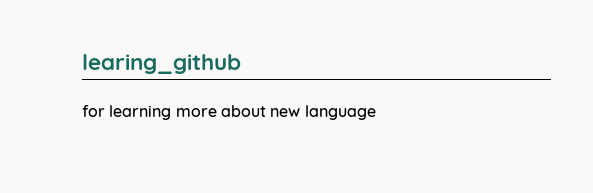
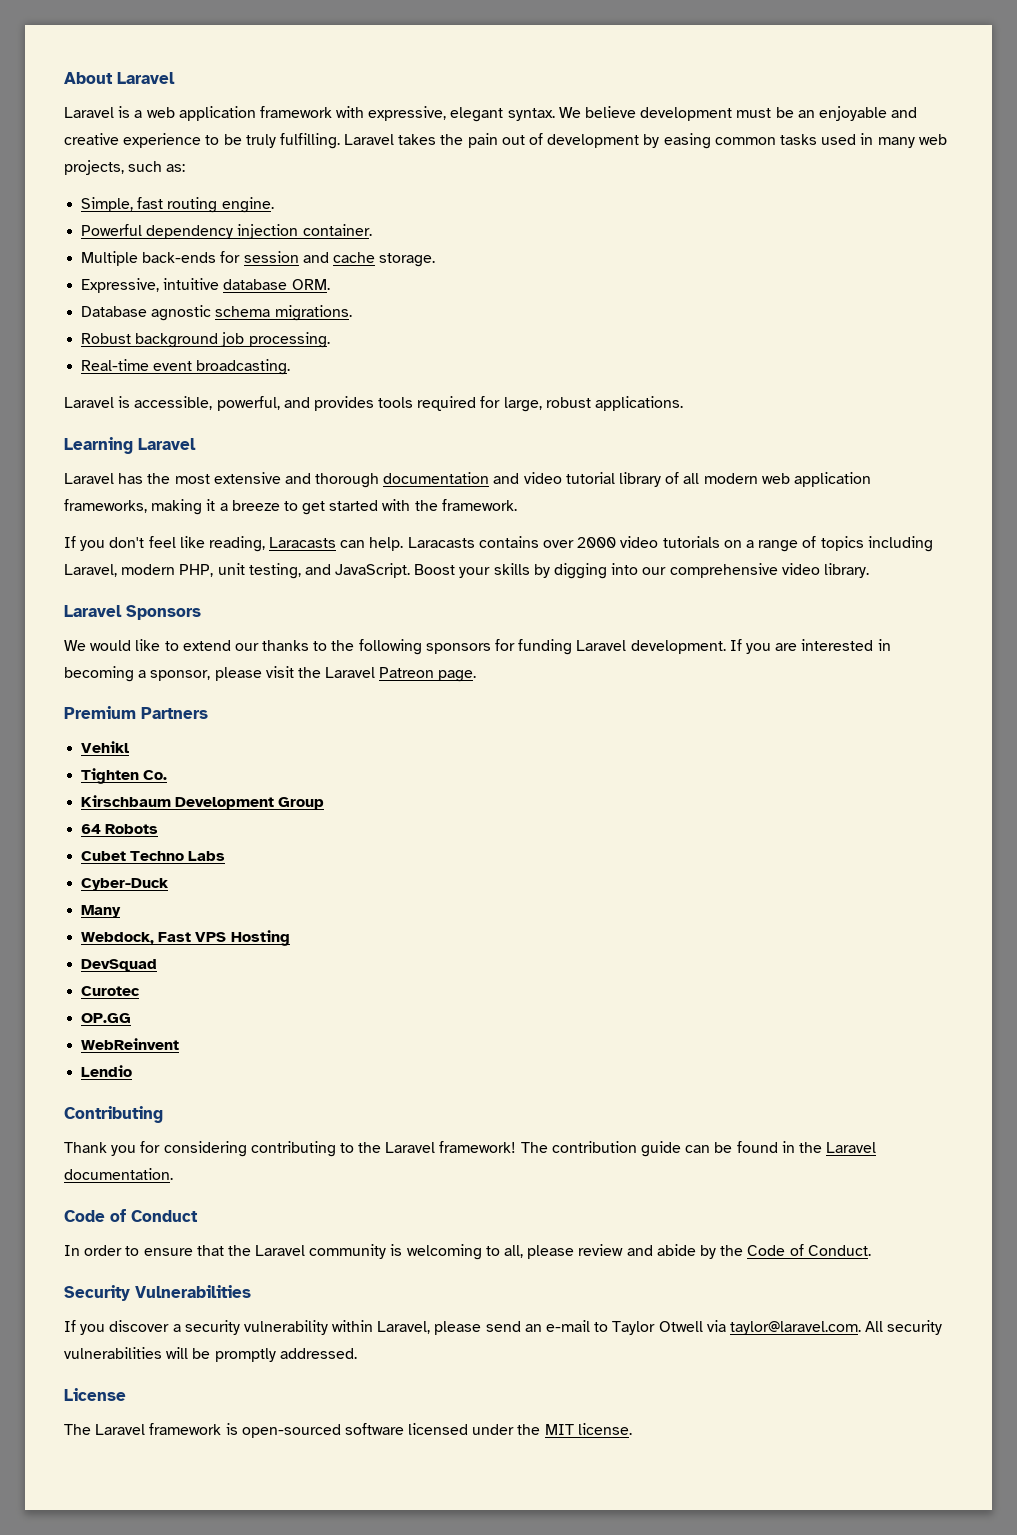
[82,54,241,74] [82,105,376,120] learing_github // for learning more about new language -> [64,72,175,84] [64,106,918,122] [64,133,947,149] [64,160,186,175] [81,197,274,213] [81,224,372,239] [81,251,436,267] [81,278,330,293] [81,305,352,321] [81,332,330,348] [81,359,291,375] [64,396,684,412] [64,437,196,454] [64,472,871,488] [64,499,517,515] [64,536,933,552] [64,563,869,579] [64,605,201,620] [64,639,891,655] [64,666,477,682] [64,706,208,719] [81,741,130,753] [81,768,168,784] [81,795,325,810] [81,824,159,834] [81,851,226,861] [81,878,170,891] [81,905,122,918] [81,930,290,946] [81,959,158,972] [81,986,141,996] [81,1013,132,1023] [81,1038,180,1050] [81,1065,133,1077] [64,1106,163,1123] [64,1141,877,1157] [64,1168,173,1180] [64,1209,198,1222] [64,1244,871,1260] [64,1285,251,1301] [64,1320,943,1335] [64,1347,357,1362] [64,1388,126,1401] [64,1423,632,1438] About Laravel // Laravel is a web application framework with expressive, elegant syntax. We believe development must be an enjoyable and creative experience to be truly fulfilling. Laravel takes the pain out of development by easing common tasks used in many web projects, such as: // Simple, fast routing engine. // Powerful dependency injection container. // Multiple back-ends for session and cache storage. // Expressive, intuitive database ORM. // Database agnostic schema migrations. // Robust background job processing. // Real-time event broadcasting. // Laravel is accessible, powerful, and provides tools required for large, robust applications. // Learning Laravel // Laravel has the most extensive and thorough documentation and video tutorial library of all modern web application frameworks, making it a breeze to get started with the framework. // If you don't feel like reading, Laracasts can help. Laracasts contains over 2000 video tutorials on a range of topics including Laravel, modern PHP, unit testing, and JavaScript. Boost your skills by digging into our comprehensive video library. // Laravel Sponsors // We would like to extend our thanks to the following sponsors for funding Laravel development. If you are interested in becoming a sponsor, please visit the Laravel Patreon page. // Premium Partners // Vehikl // Tighten Co. // Kirschbaum Development Group // 64 Robots // Cubet Techno Labs // Cyber-Duck // Many // Webdock, Fast VPS Hosting // DevSquad // Curotec // OP.GG // WebReinvent // Lendio // Contributing // Thank you for considering contributing to the Laravel framework! The contribution guide can be found in the Laravel documentation. // Code of Conduct // In order to ensure that the Laravel community is welcoming to all, please review and abide by the Code of Conduct. // Security Vulnerabilities // If you discover a security vulnerability within Laravel, please send an e-mail to Taylor Otwell via taylor@laravel.com. All security vulnerabilities will be promptly addressed. // License // The Laravel framework is open-sourced software licensed under the MIT license.

